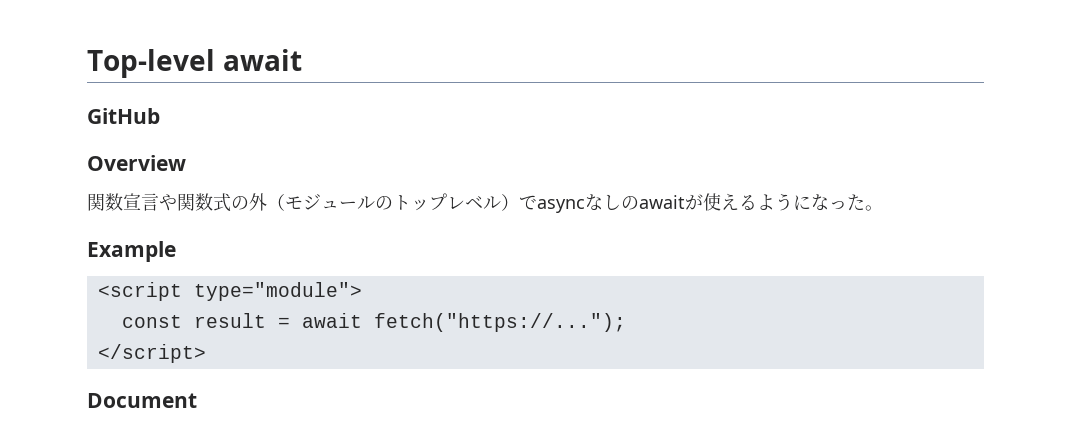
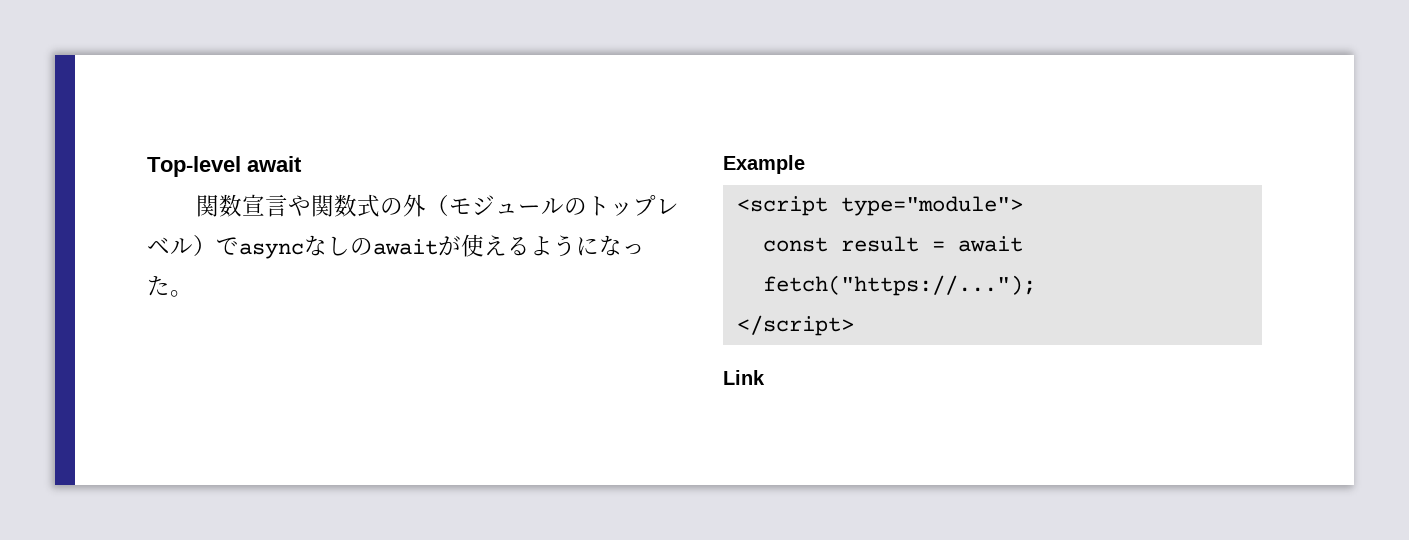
[87,108,160,124] [87,155,186,171] // GitHub // Overview -> (302, 164) none
[87,393,197,408] Document -> [723,370,765,385] Link

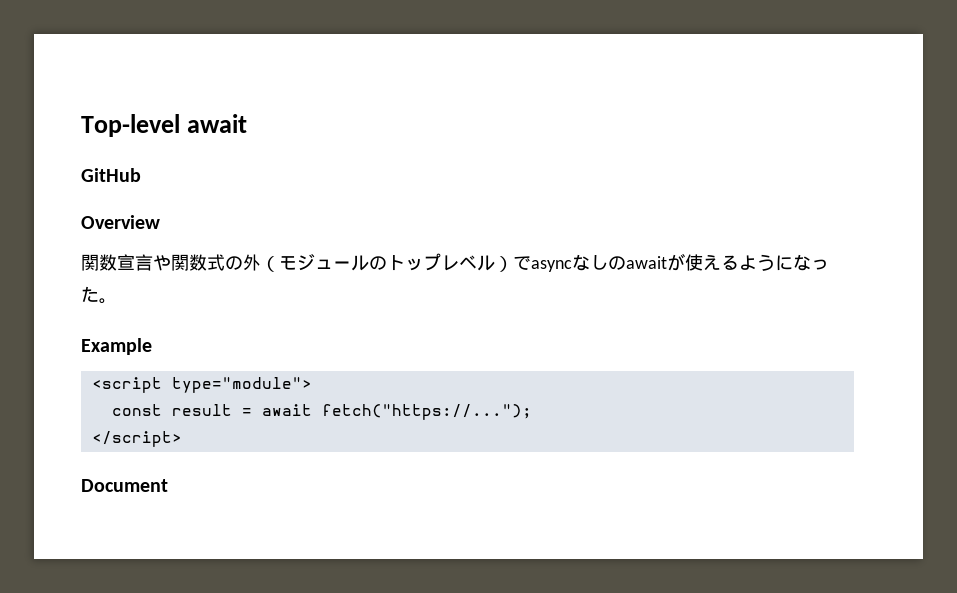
(302, 164) none -> [81,168,141,182] [81,215,160,229] // GitHub // Overview
[723,370,765,385] Link -> [81,479,168,492] Document

